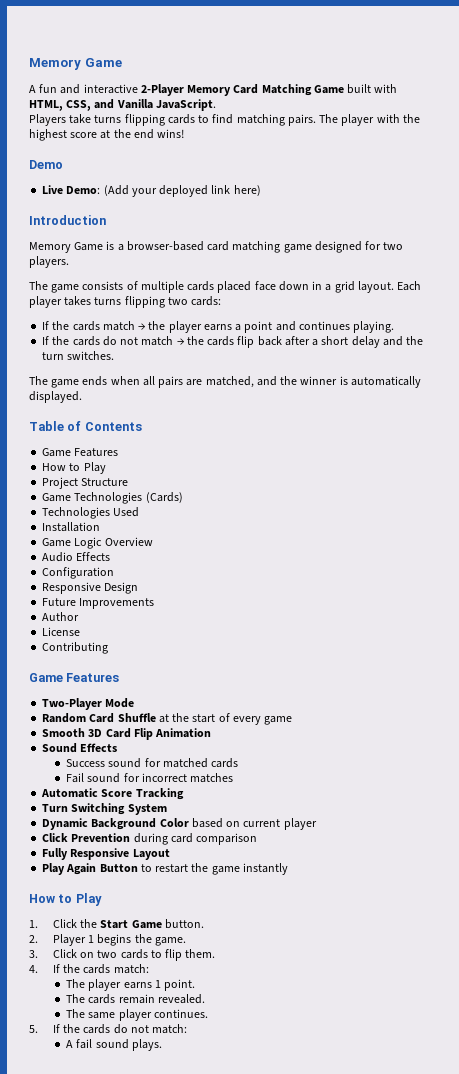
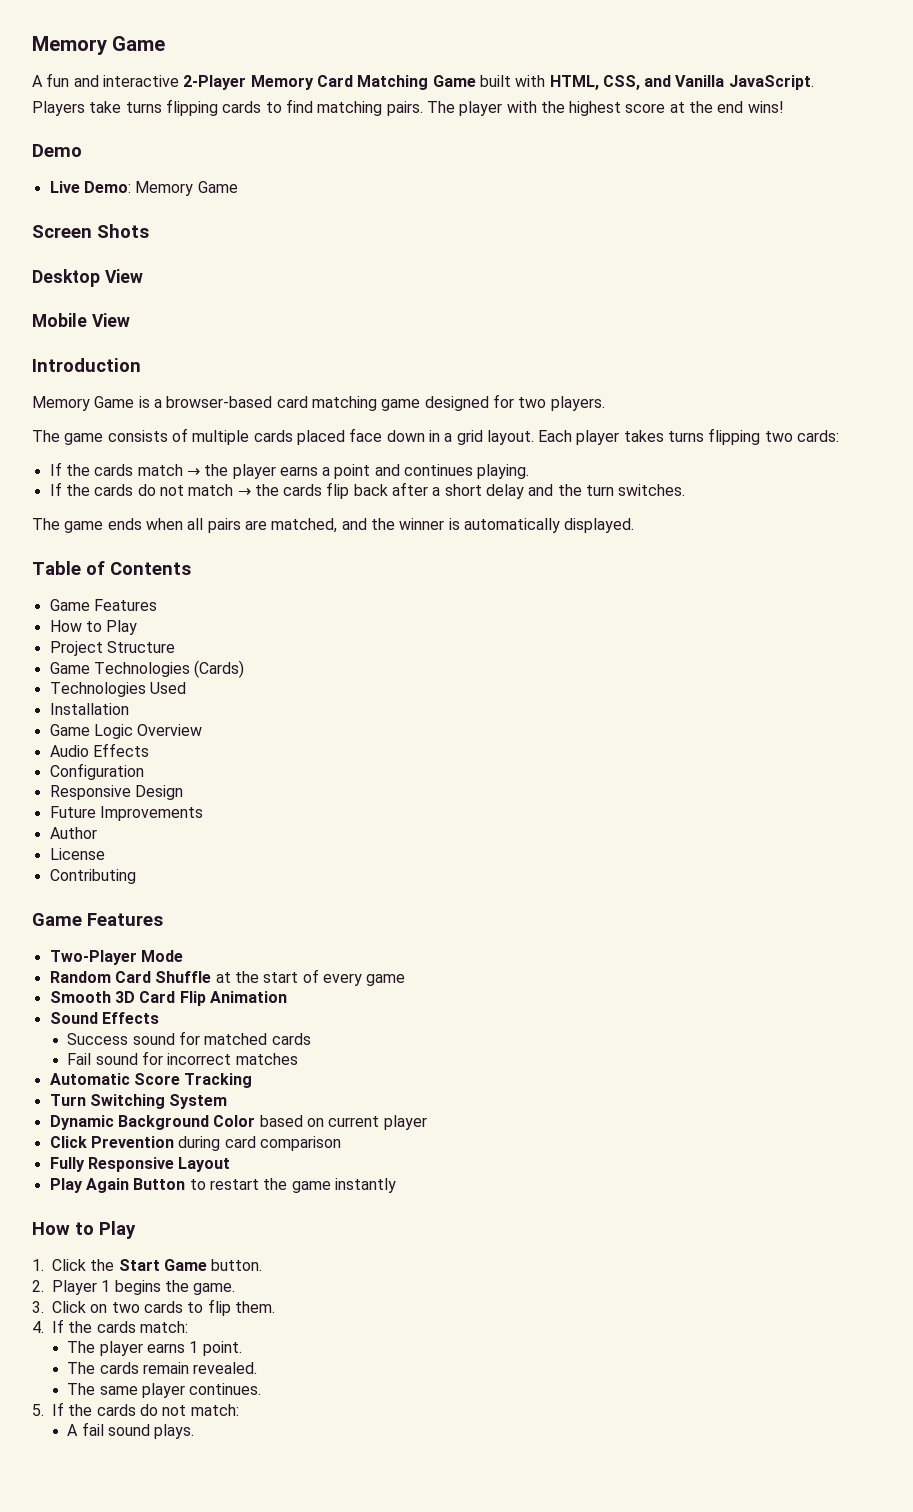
[103,185,261,197] (Add your deployed link here) -> [135,181,238,196] [32,224,149,238] [32,269,143,287] [32,313,130,327] Memory Game // Screen Shots // Desktop View // Mobile View

